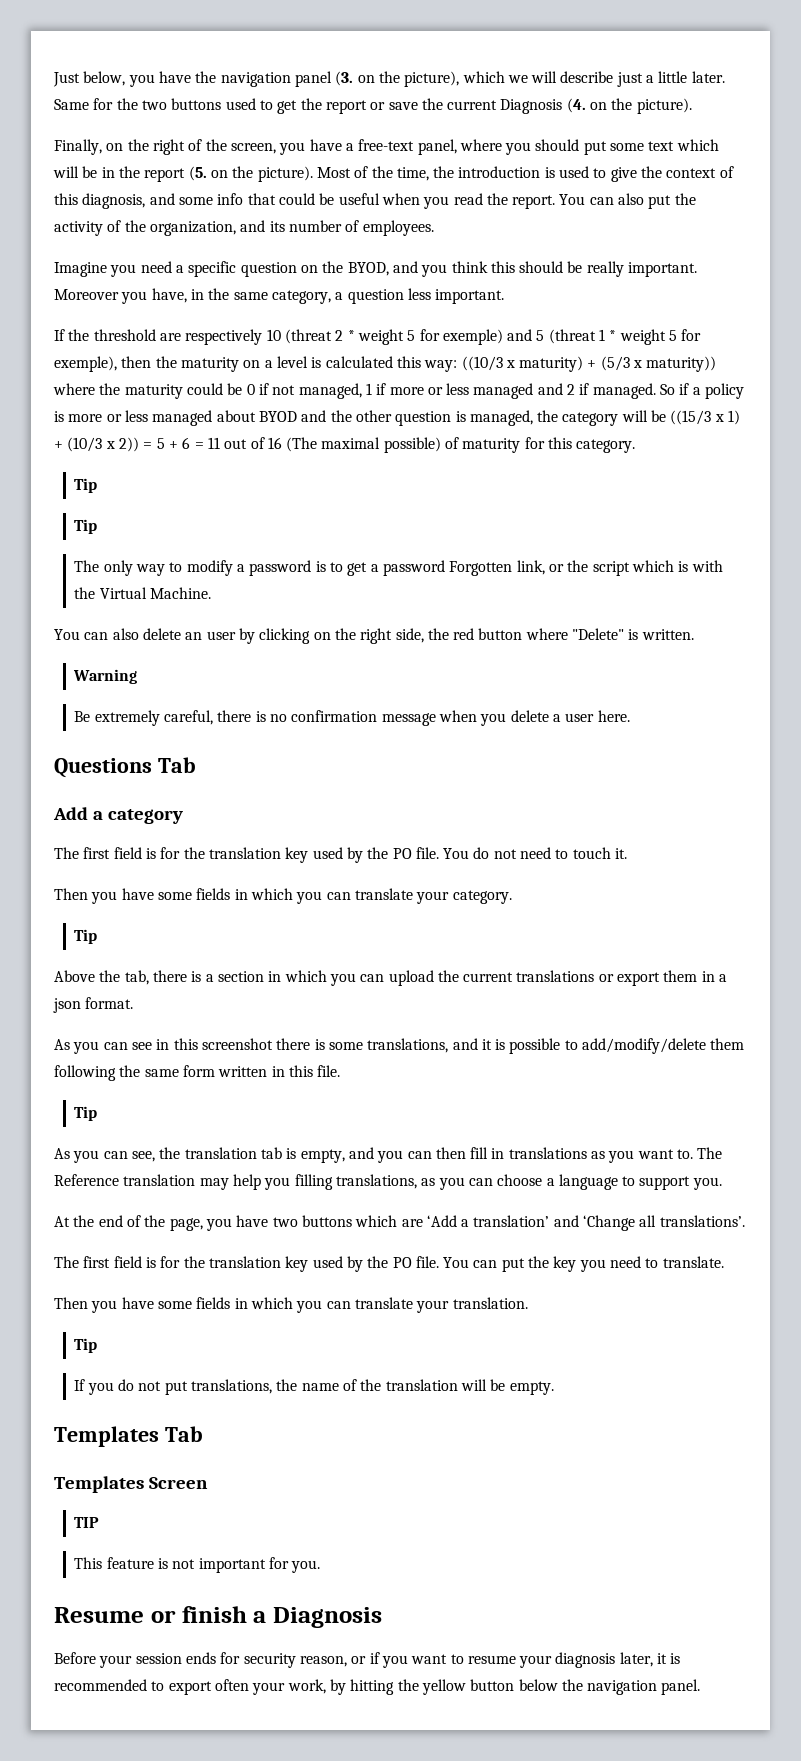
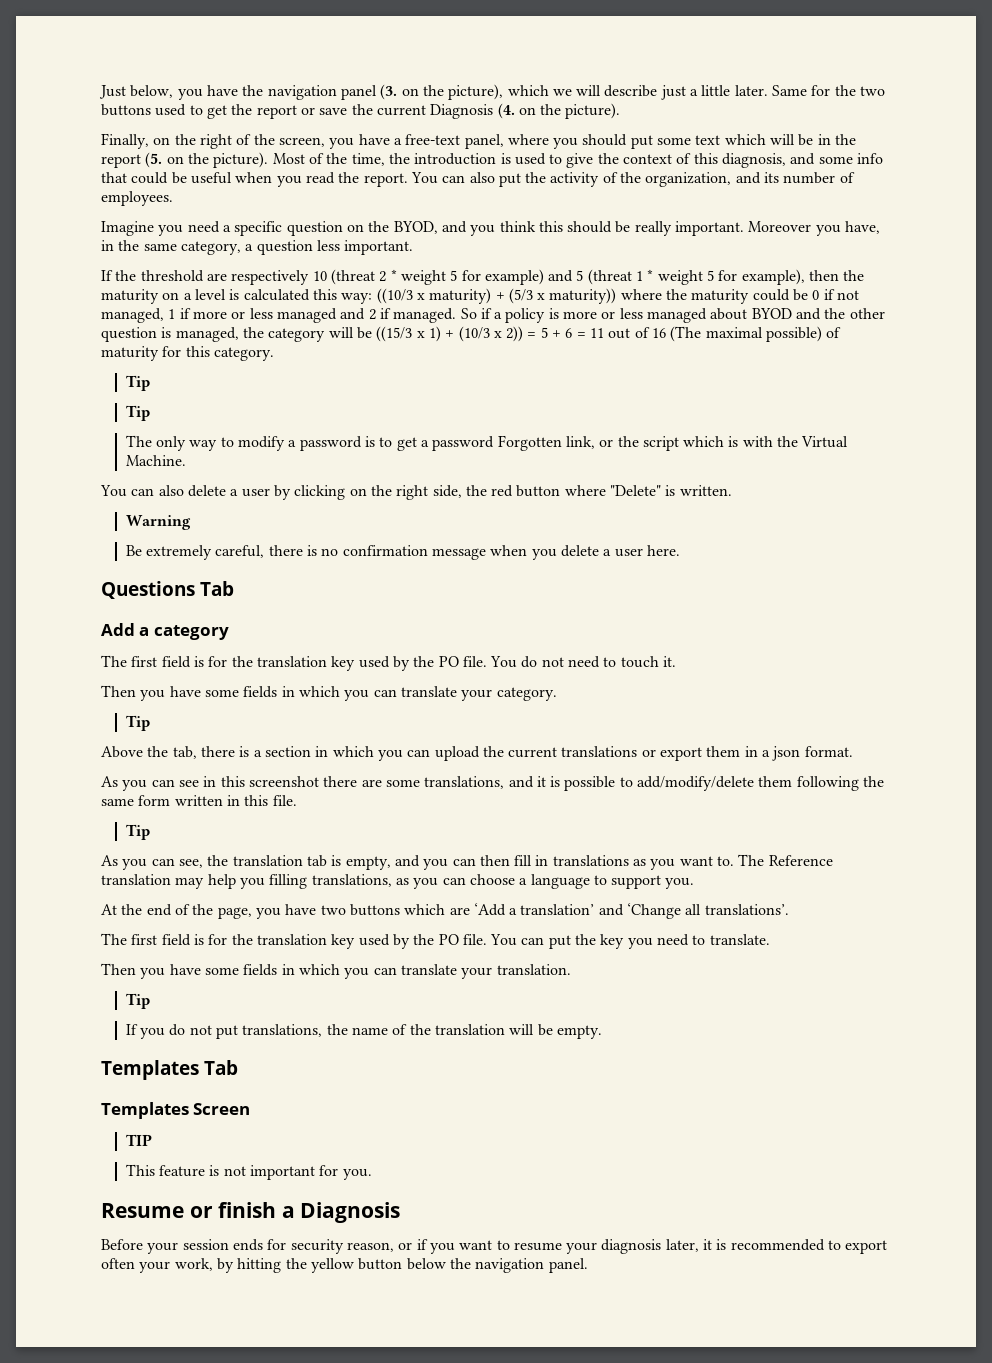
[442,329,503,345] exemple) -> [484,269,544,285] example)
[54,356,117,372] exemple), -> [741,269,805,285] example),
[185,632,203,640] an -> [230,489,239,496] a
[314,1039,325,1050] is -> [361,779,382,787] are

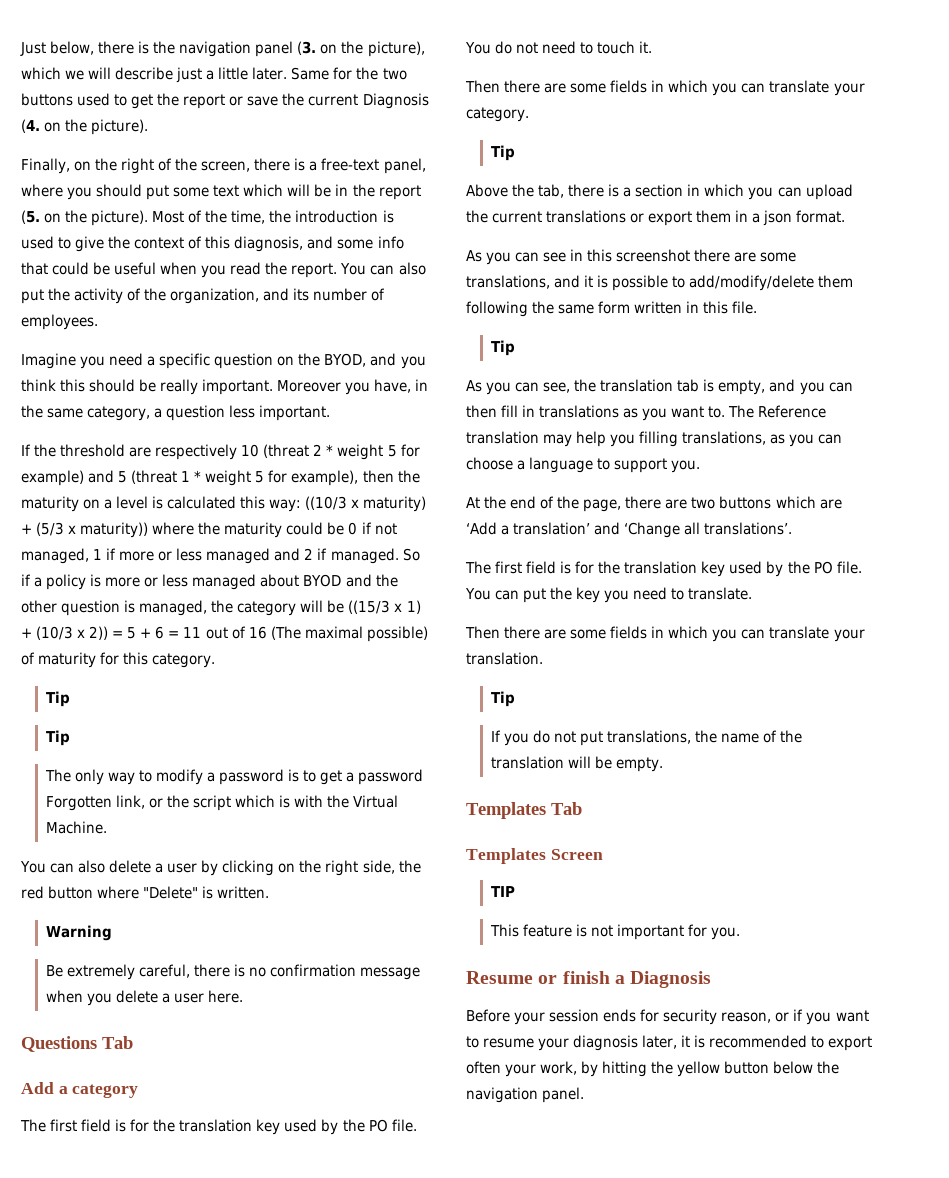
[177,85,238,100] you have -> [98,41,150,54] there is
[329,134,390,149] you have -> [254,158,306,171] there is
[140,686,201,701] you have -> [504,80,567,93] there are
[255,904,317,919] you have -> [625,496,688,509] there are
[140,964,201,979] you have -> [504,626,567,639] there are

